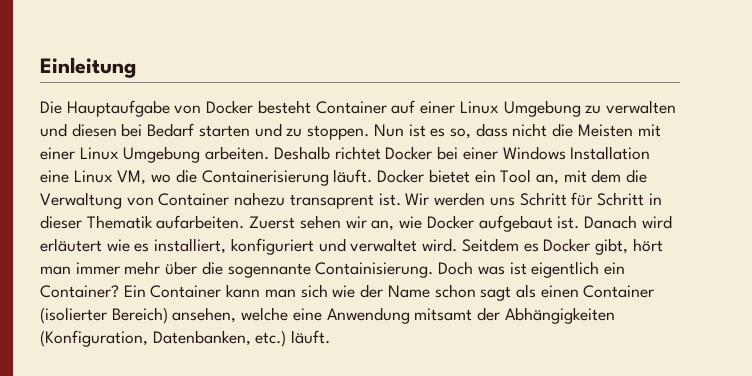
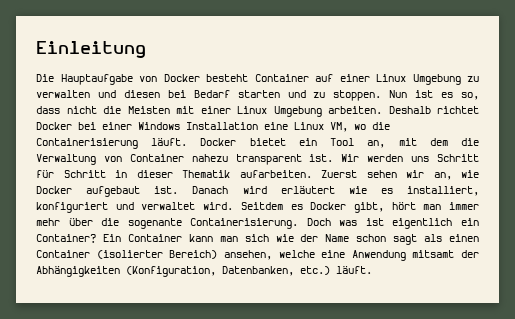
[289,194,374,209] transaprent -> [235,154,302,165] transparent
[227,262,434,278] sogennante Containisierung. -> [127,218,299,229] sogenante Containerisierung.

